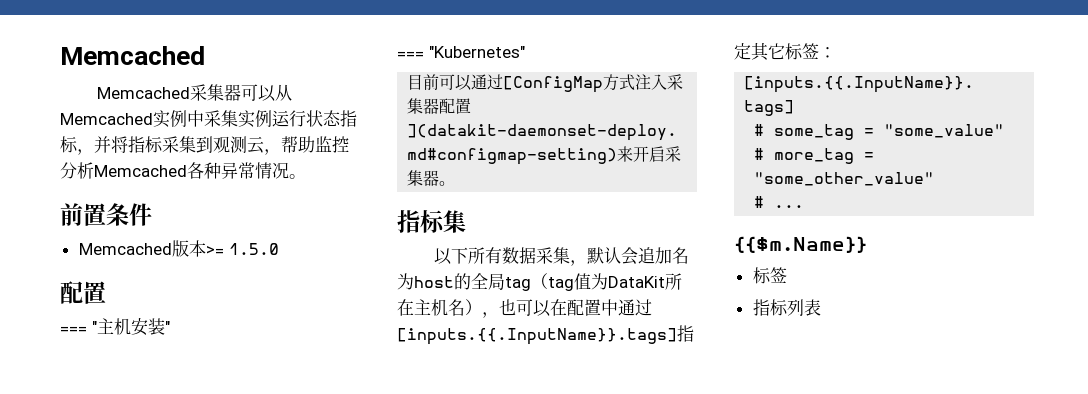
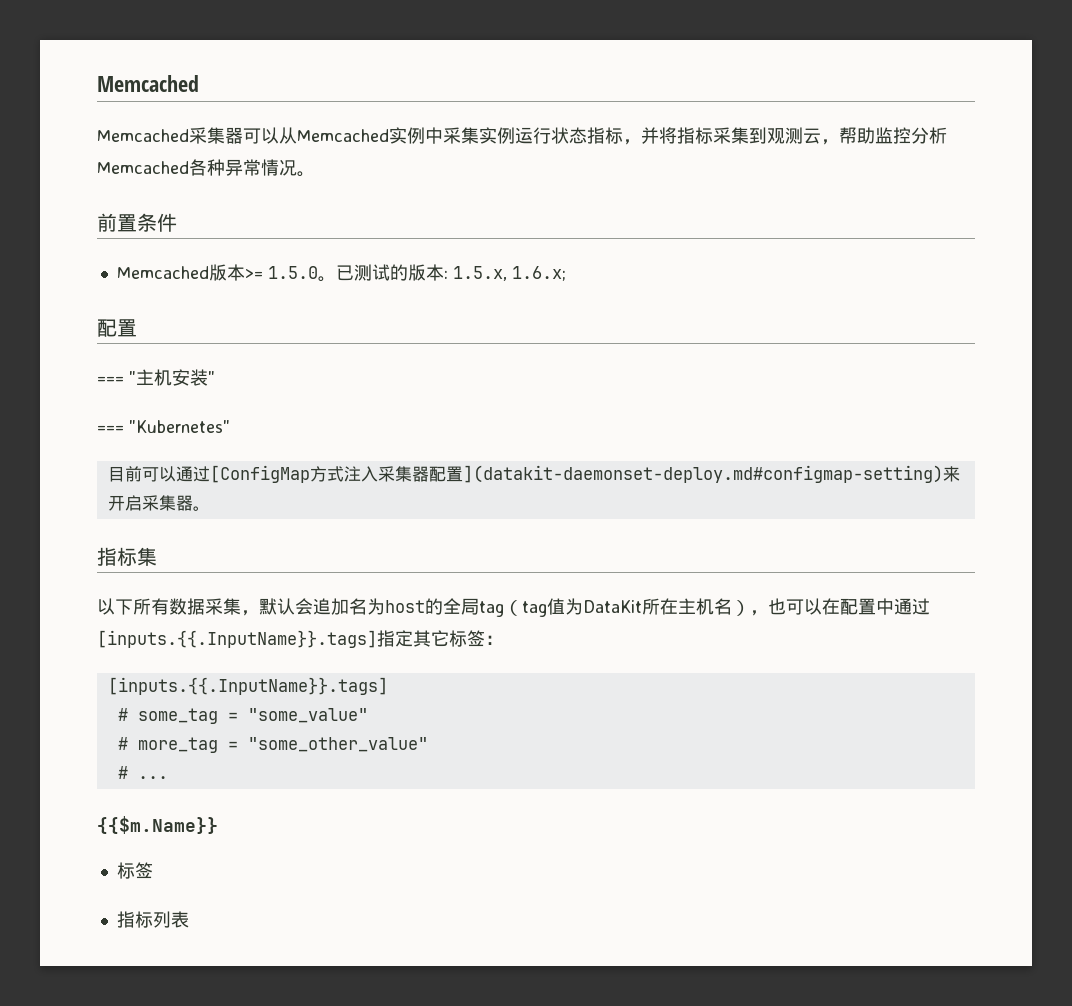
(279, 249) none -> [317,264,566,282] 。已测试的版本: 1.5.x, 1.6.x;

